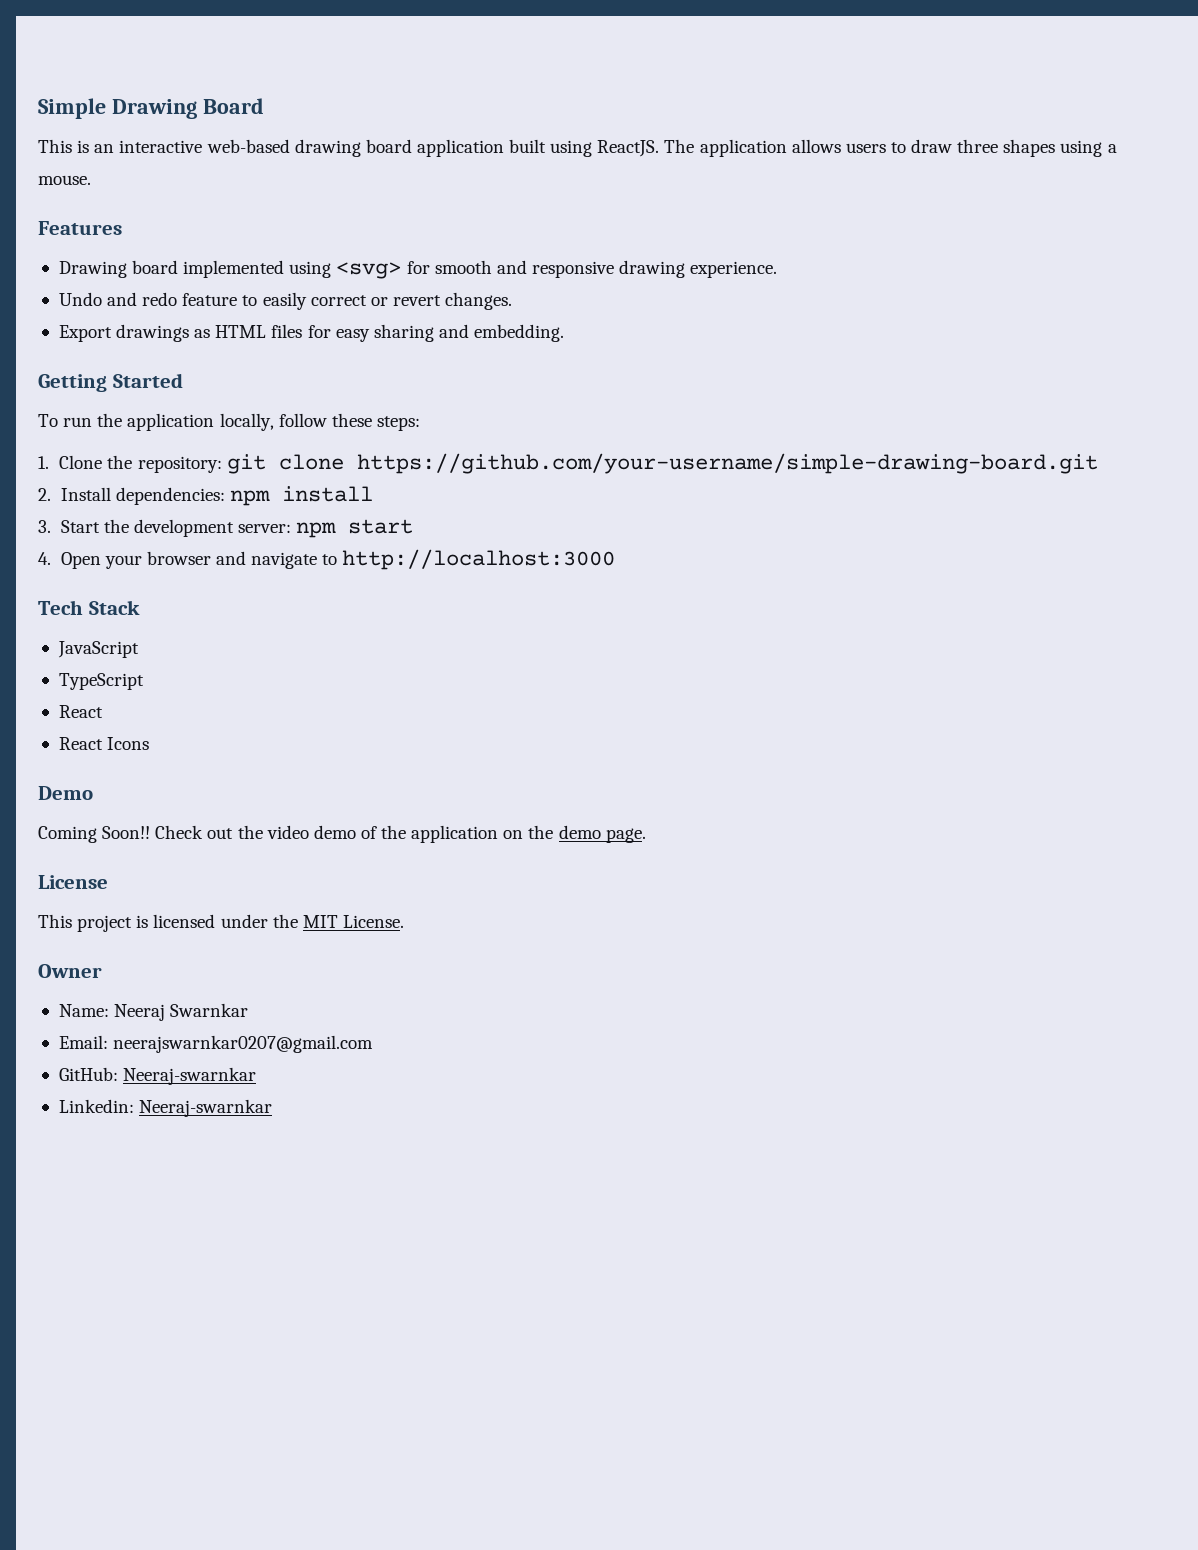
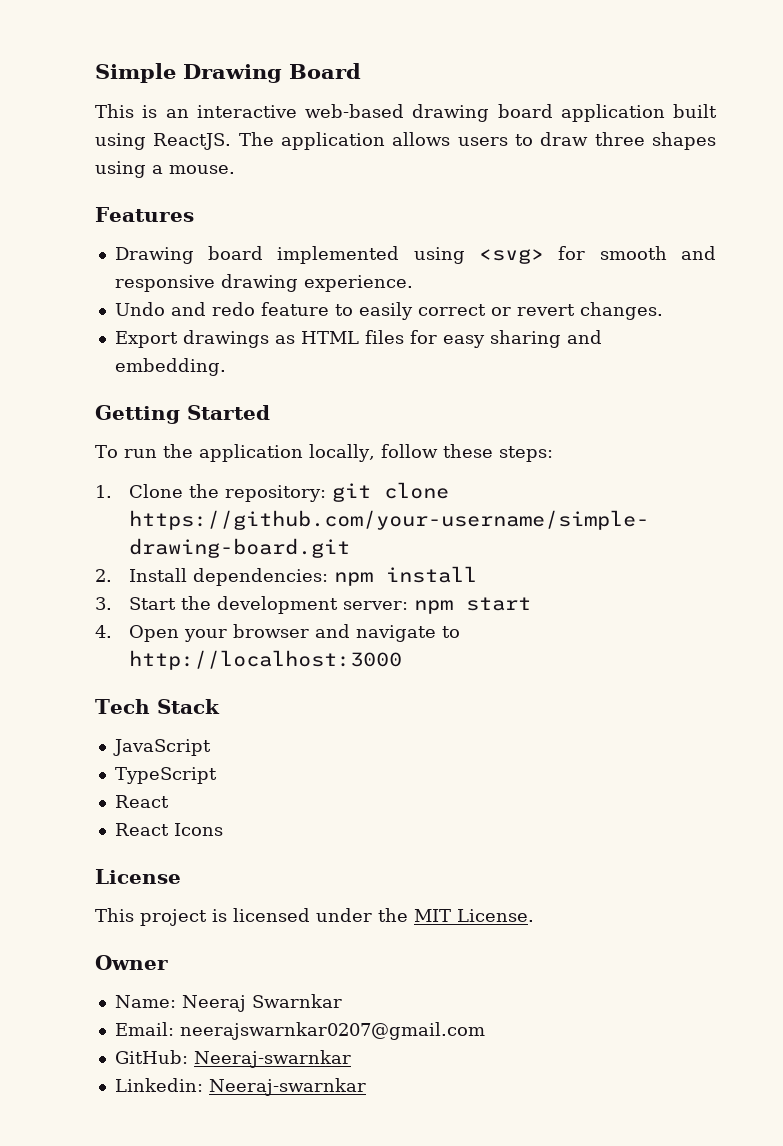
[38,786,93,800] [38,825,646,843] // Demo // Coming Soon!! Check out the video demo of the application on the demo page. -> (223, 829) none

